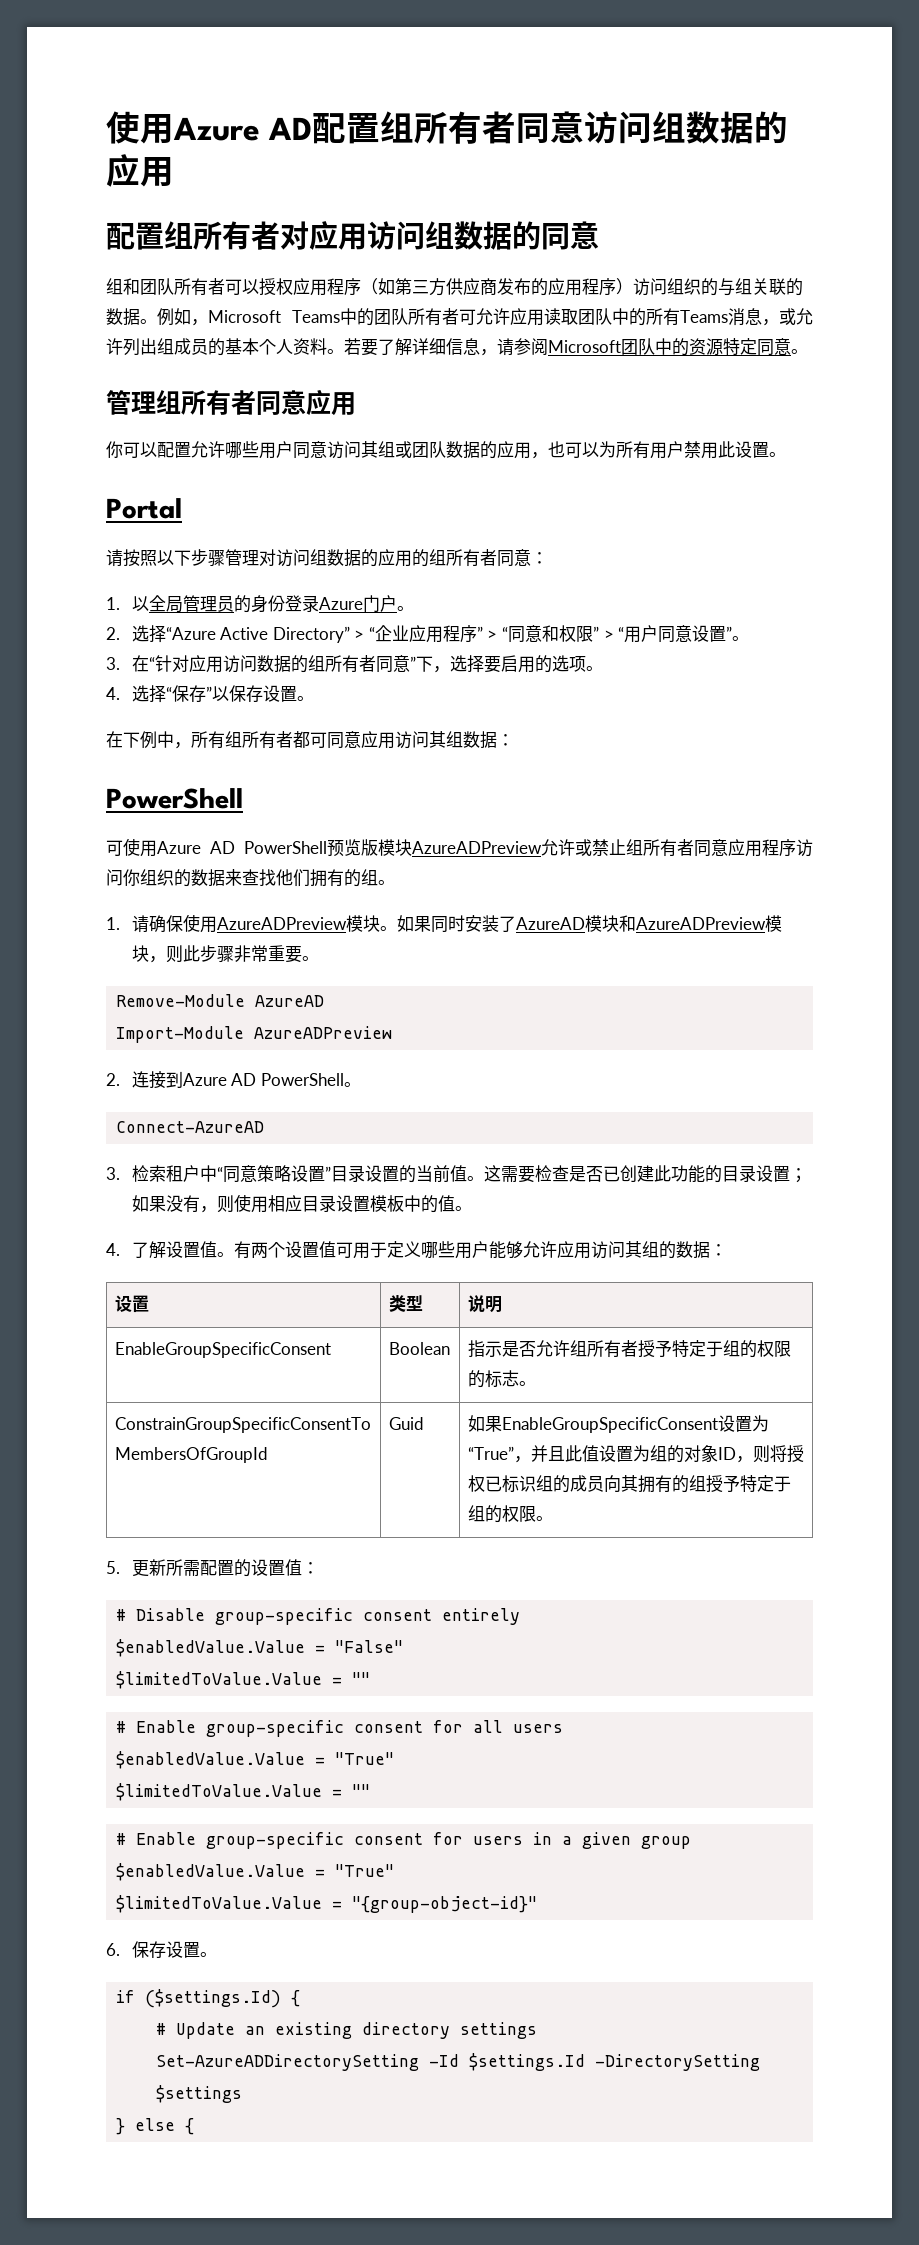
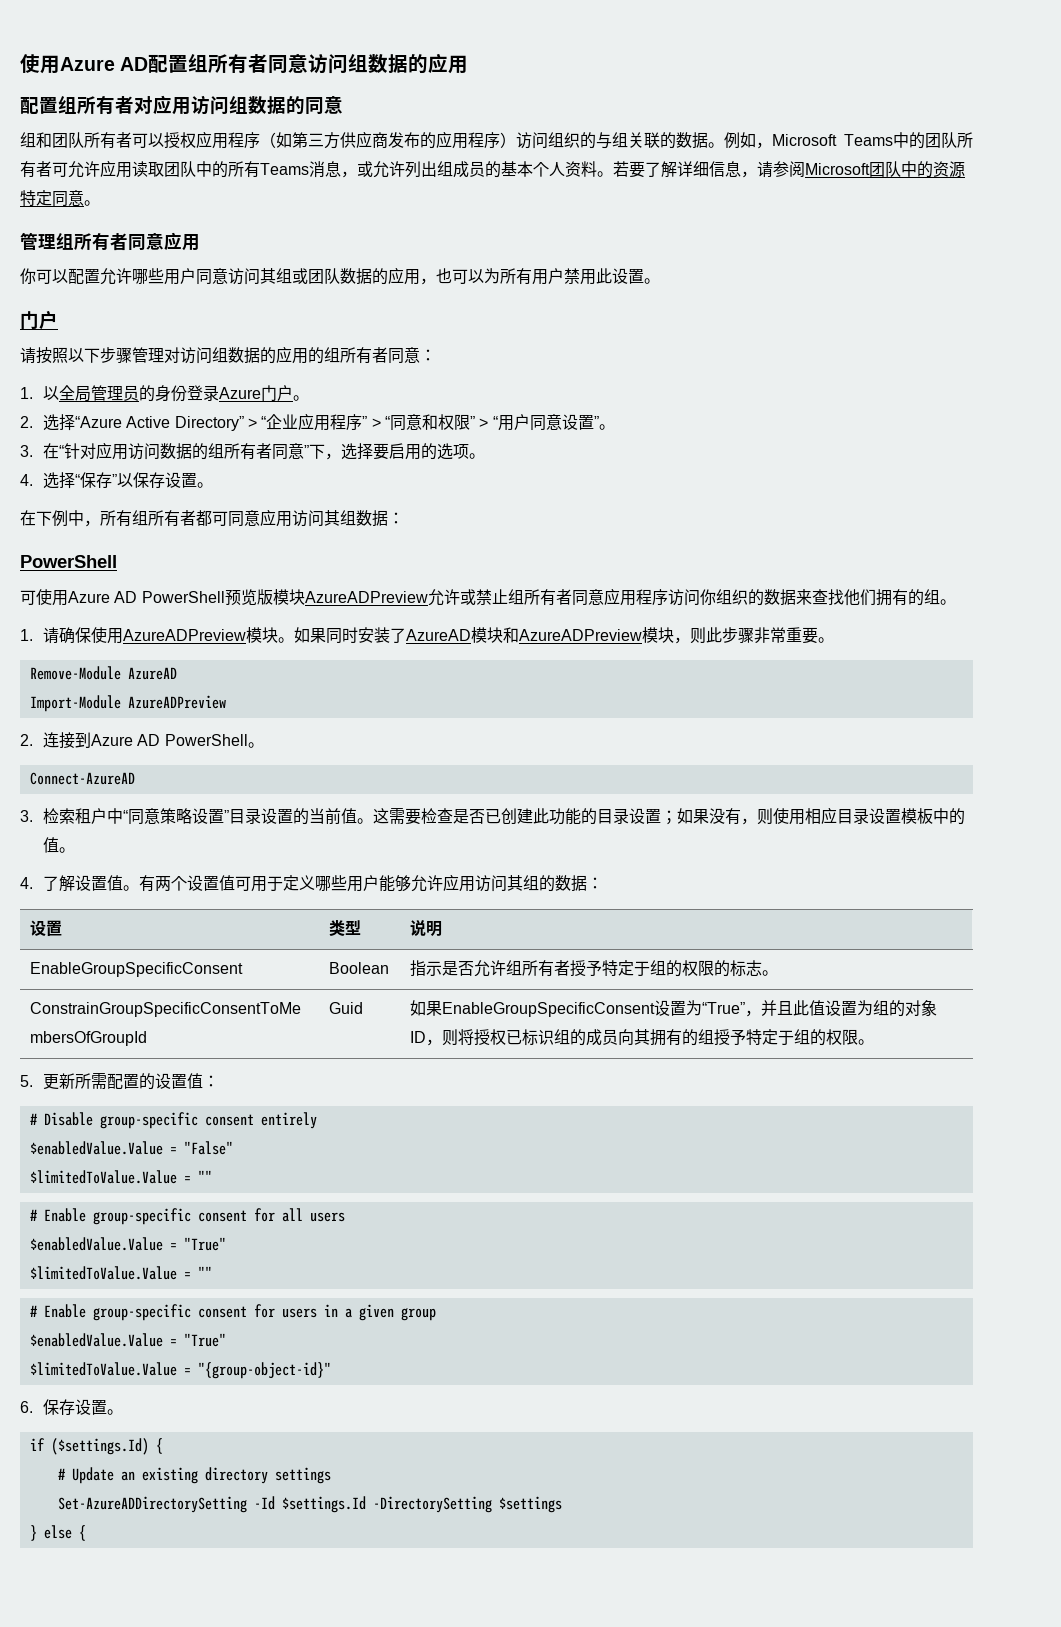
[106,498,182,519] Portal -> [20,310,58,330] 门户

